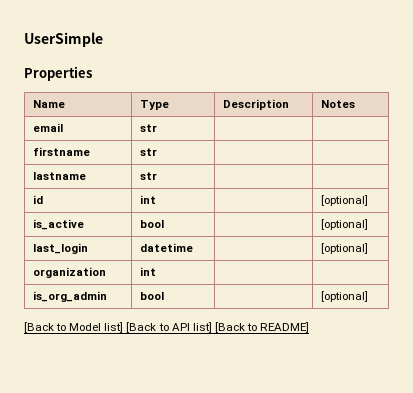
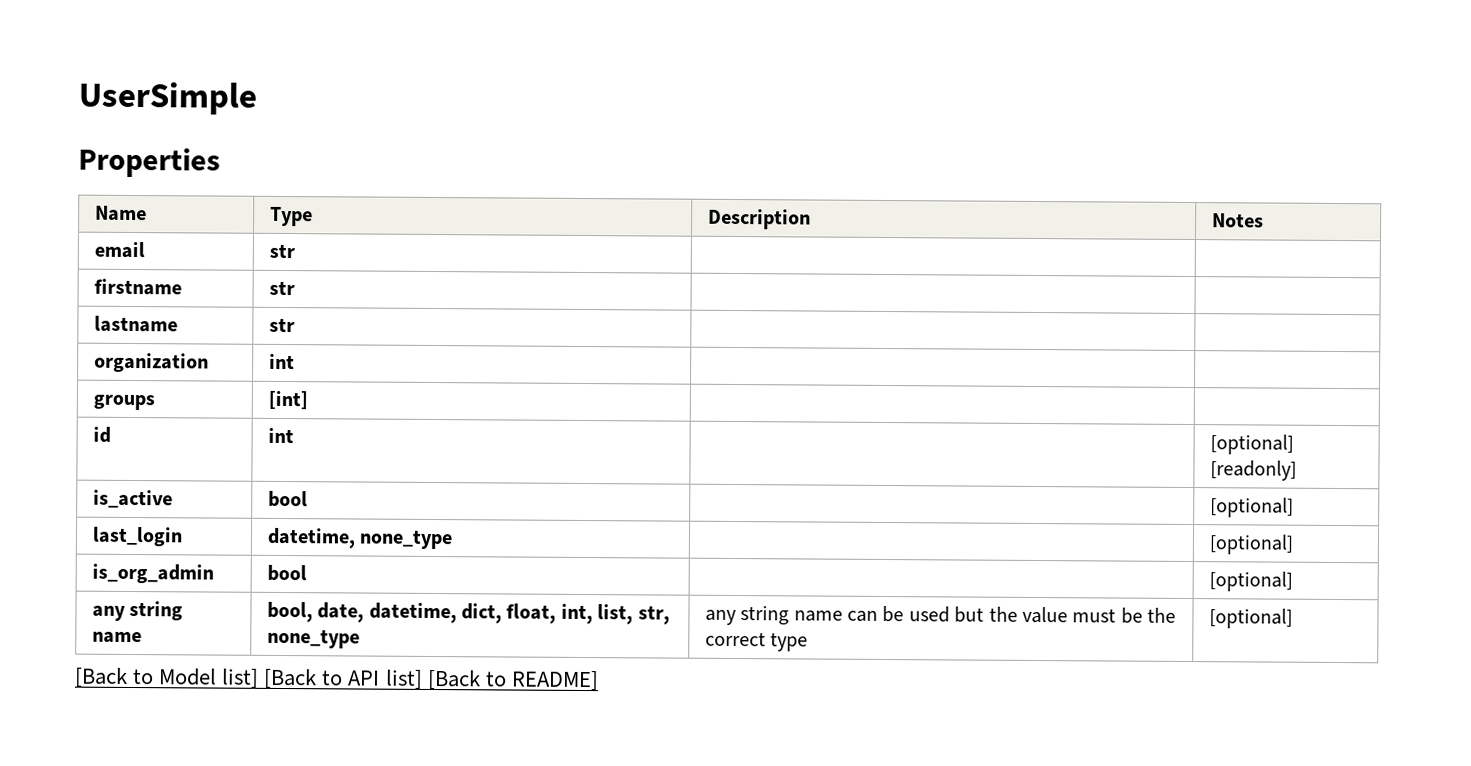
(157, 176) none -> [93,352,209,373] [268,353,295,370] [92,394,155,411] [267,390,308,410] // organization | int | | // groups | [int] | |
(368, 200) none -> [1209,460,1297,481] [readonly]
[139,243,193,252] [320,243,368,254] [32,267,106,278] [139,267,156,276] datetime | | [optional] // organization | int | | -> [266,527,454,550] [1208,534,1294,555] datetime, none_type | | [optional]
(368, 296) none -> [91,600,184,621] [91,631,142,644] [266,601,670,625] [266,628,360,649] [704,605,1177,626] [704,631,809,652] [1208,608,1293,629] // any string name | bool, date, datetime, dict, float, int, list, str, none_type | any string name can be used but the value must be the correct type | [optional]

